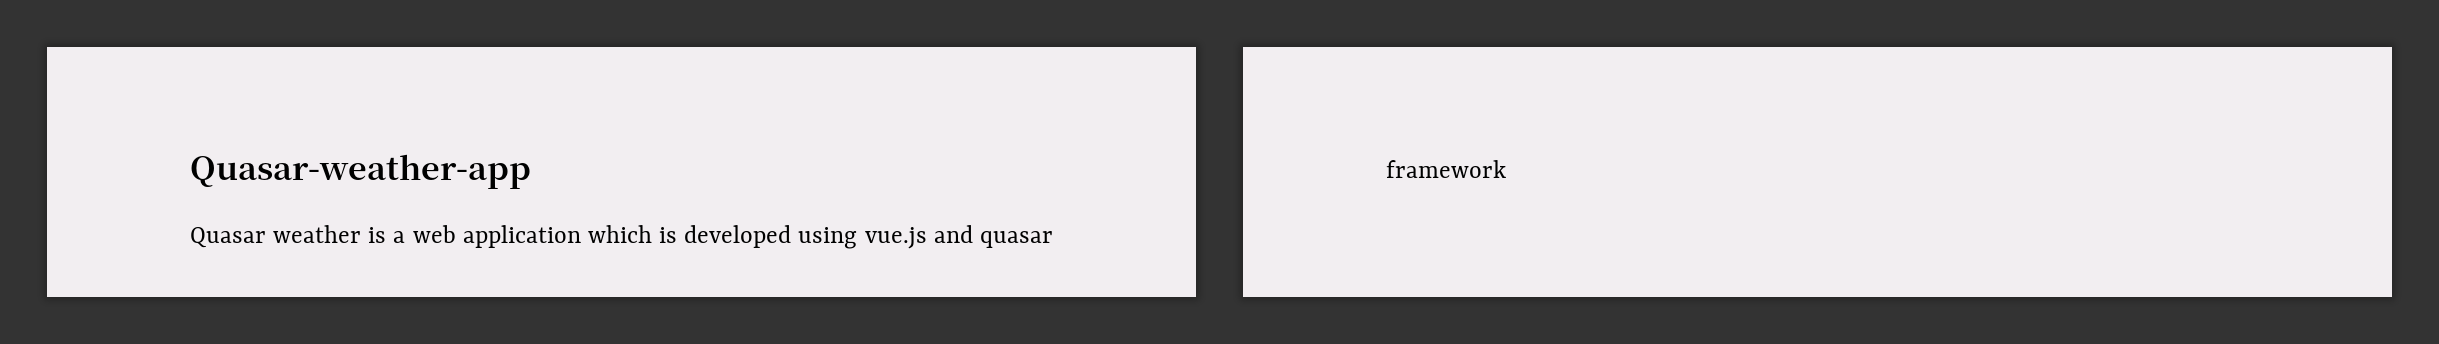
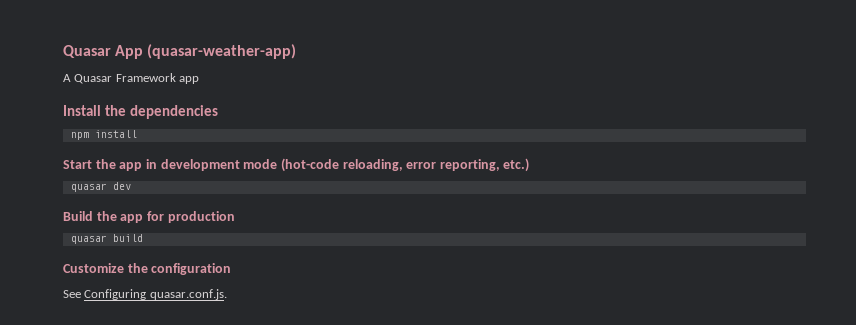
[190,154,531,189] [190,225,1053,249] [1386,160,1506,178] Quasar-weather-app // Quasar weather is a web application which is developed using vue.js and quasar framework -> [63,44,297,59] [63,73,200,84] [63,105,218,119] [70,130,137,140] [63,158,530,172] [70,182,131,192] [63,211,235,223] [70,234,143,244] [63,263,232,275] [63,289,227,300] Quasar App (quasar-weather-app) // A Quasar Framework app // Install the dependencies // npm install // Start the app in development mode (hot-code reloading, error reporting, etc.) // quasar dev // Build the app for production // quasar build // Customize the configuration // See Configuring quasar.conf.js.

